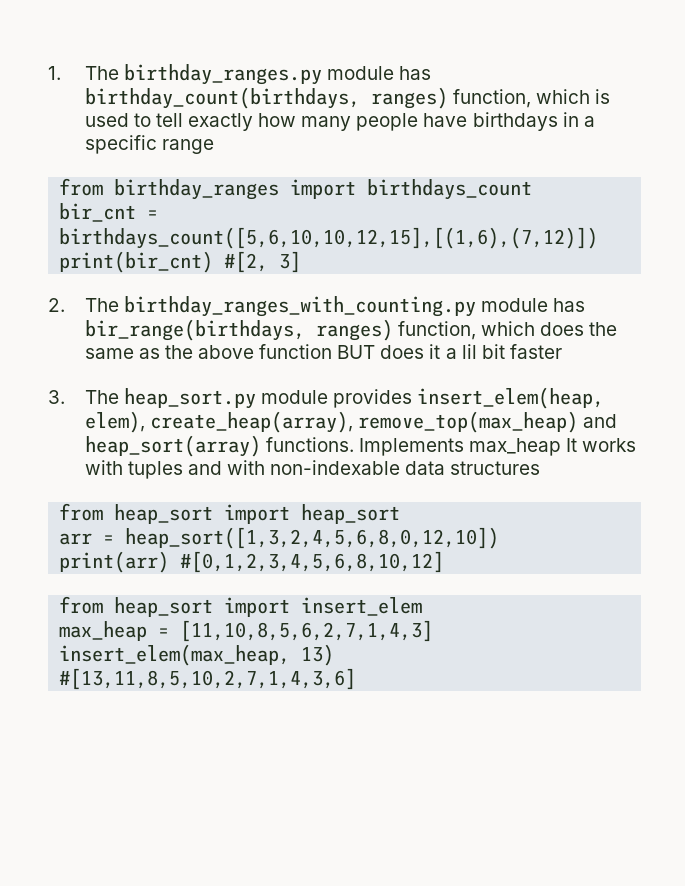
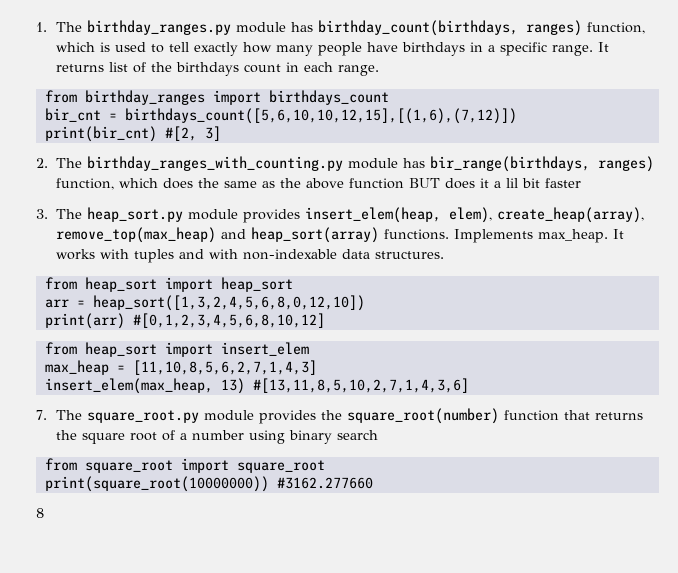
[161,139,214,154] range -> [551,42,609,56] [55,62,379,76] range. It returns list of the birthdays count in each range.
[468,438,561,456] max_heap -> [537,229,608,243] max_heap.
[450,461,541,475] structures -> [374,251,444,259] structures.
(357, 679) none -> [36,408,643,424] [55,430,378,444] [44,458,325,473] [44,476,373,492] [36,508,44,518] // 7. The square_root.py module provides the square_root(number) function that returns the square root of a number using binary search // from square_root import square_root // print(square_root(10000000)) #3162.277660 // 8

